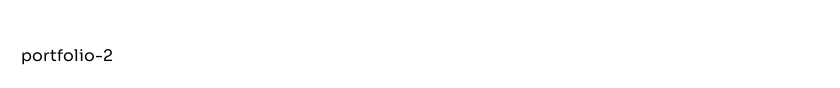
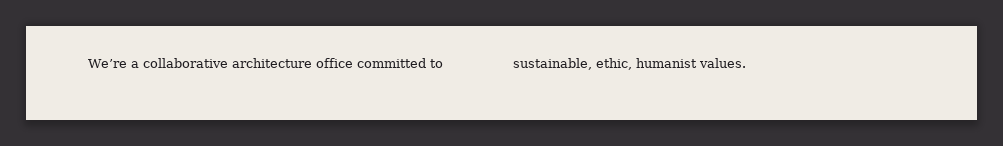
[21,49,113,65] portfolio-2 -> [88,58,746,70] We’re a collaborative architecture office committed to sustainable, ethic, humanist values.

